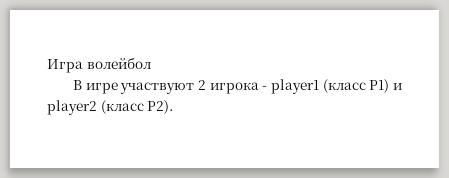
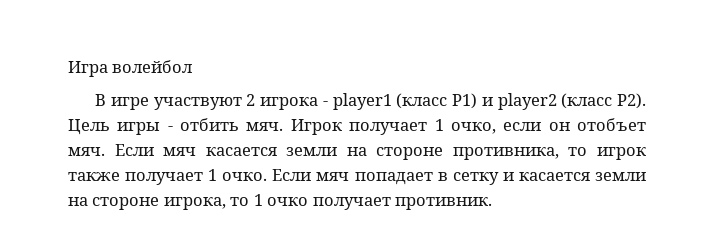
(174, 107) none -> [68,118,647,135] [68,144,646,160] [68,169,646,185] [68,194,493,210] Цель игры - отбить мяч. Игрок получает 1 очко, если он отобъет мяч. Если мяч касается земли на стороне противника, то игрок также получает 1 очко. Если мяч попадает в сетку и касается земли на стороне игрока, то 1 очко получает противник.

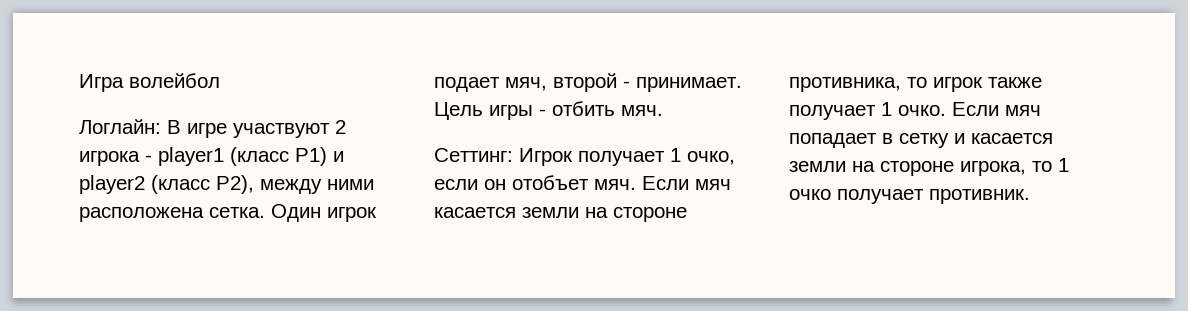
(193, 66) none -> [79,119,161,134] Логлайн:
[617,93,646,109] P2). -> [216,175,374,194] [79,204,377,222] [434,73,742,92] P2), между ними расположена сетка. Один игрок подает мяч, второй - принимает.
(284, 126) none -> [434,148,513,162] // Сеттинг:

